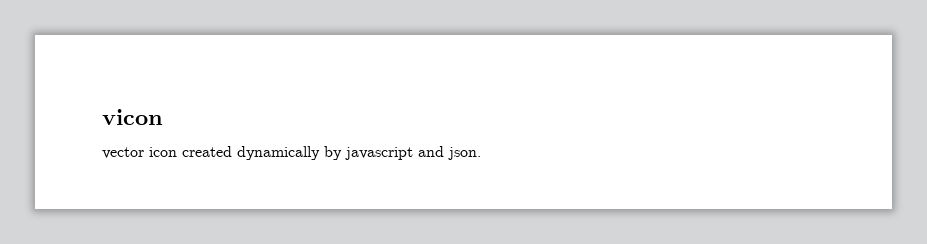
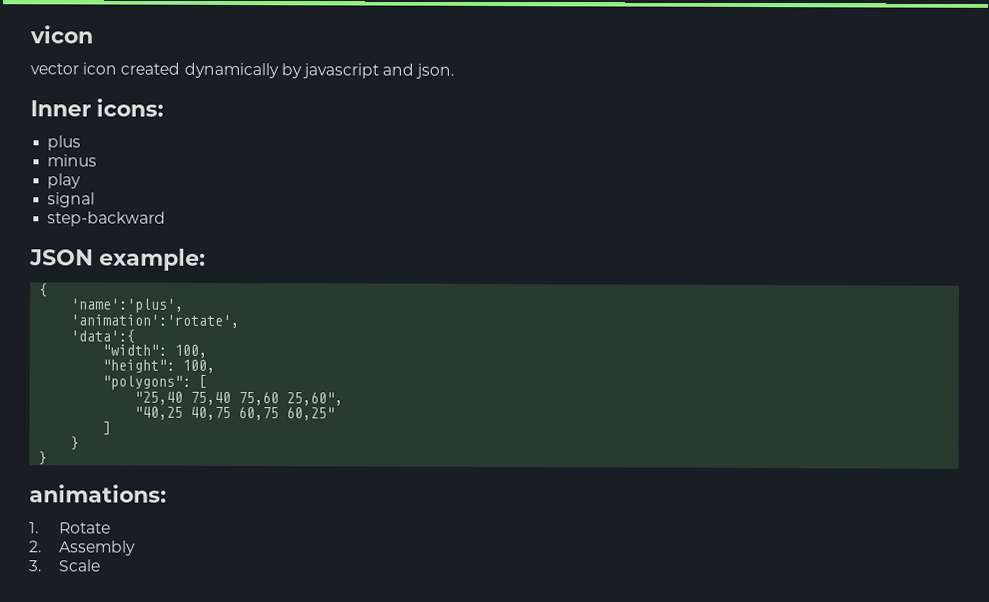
(481, 153) none -> [30,98,164,117] [47,135,82,151] [47,154,98,167] [47,173,82,189] [47,192,96,208] [47,211,167,227] [29,248,206,271] [39,283,49,297] [70,298,185,313] [70,314,240,329] [70,329,136,343] [102,344,208,358] [102,359,216,373] [102,374,208,390] [134,391,344,406] [134,406,336,421] [102,421,112,435] [70,436,80,450] [38,451,48,465] [29,484,167,503] [29,522,111,534] [29,540,136,556] [28,559,101,572] // Inner icons: // plus // minus // play // signal // step-backward // JSON example: // { // 'name':'plus', // 'animation':'rotate', // 'data':{ // "width": 100, // "height": 100, // "polygons": [ // "25,40 75,40 75,60 25,60", // "40,25 40,75 60,75 60,25" // ] // } // } // animations: // 1. Rotate // 2. Assembly // 3. Scale

